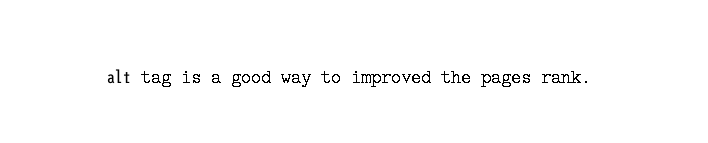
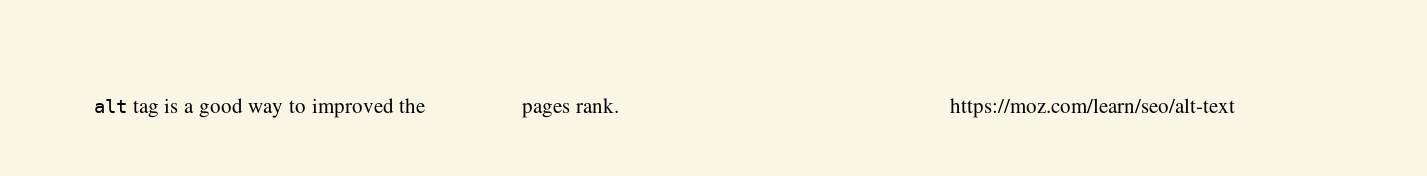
(591, 78) none -> [950,98,1235,118] https://moz.com/learn/seo/alt-text

